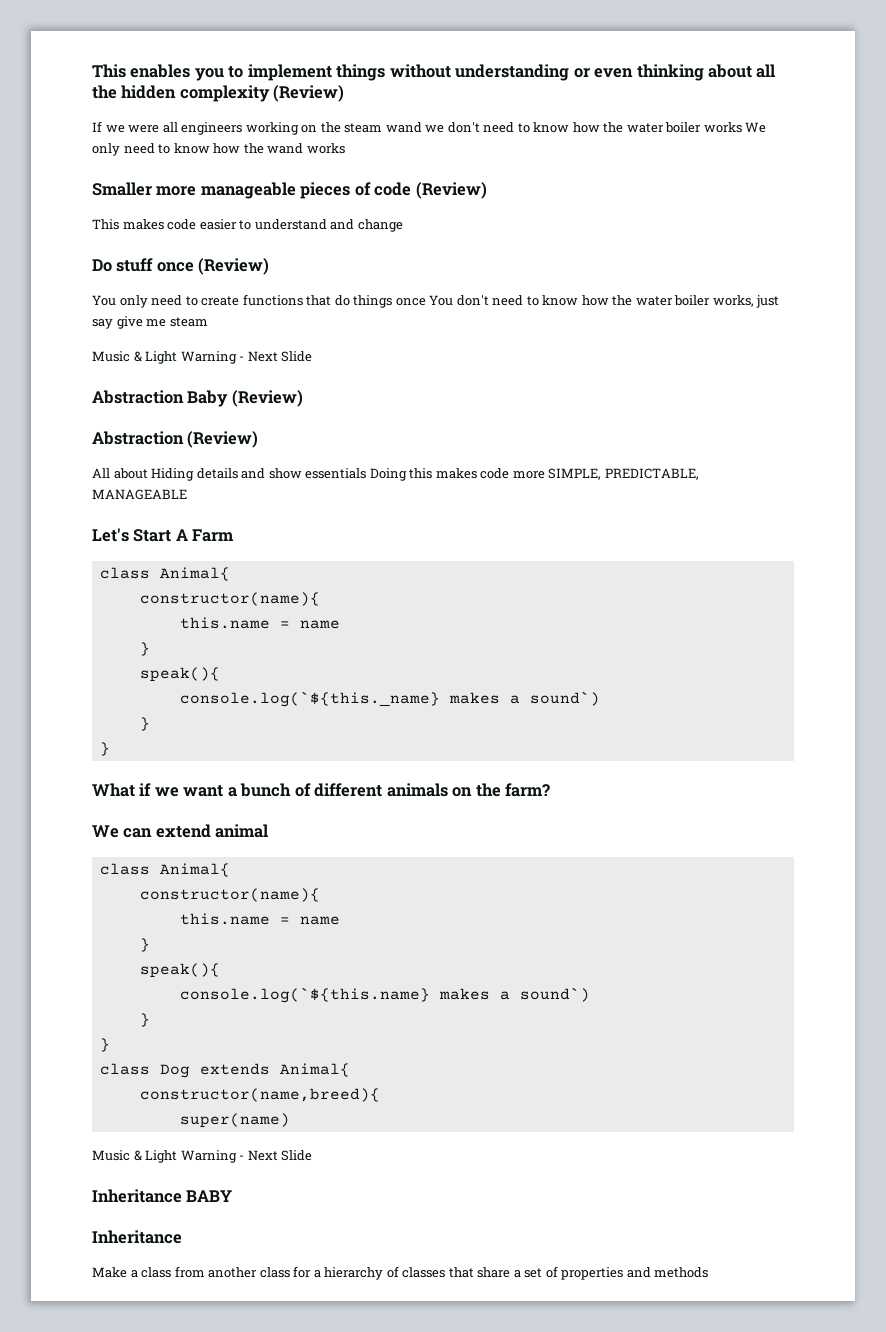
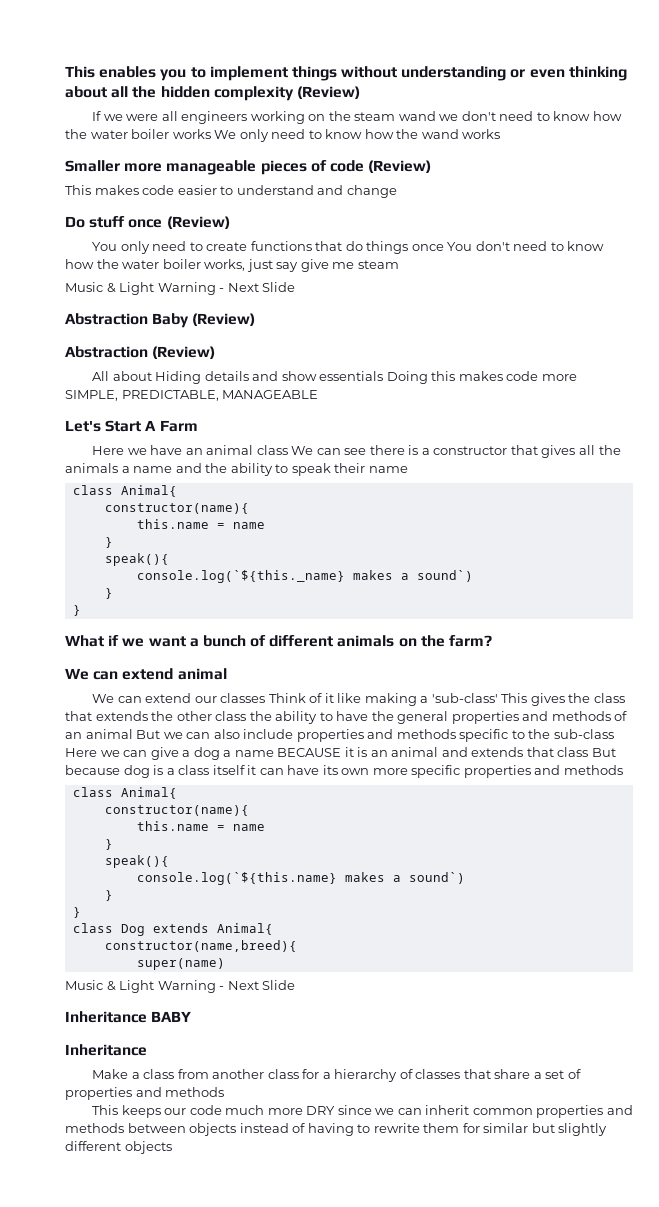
(235, 535) none -> [92,445,621,458] [65,463,408,476] // Here we have an animal class We can see there is a constructor that gives all the animals a name and the ability to speak their name
(269, 831) none -> [92,693,625,706] [65,711,628,724] [65,729,614,742] [65,747,616,760] [65,765,623,778] // We can extend our classes Think of it like making a 'sub-class' This gives the class that extends the other class the ability to have the general properties and methods of an animal But we can also include properties and methods specific to the sub-class Here we can give a dog a name BECAUSE it is an animal and extends that class But because dog is a class itself it can have its own more specific properties and methods
(709, 1272) none -> [92,1105,633,1118] [65,1123,608,1136] [65,1141,172,1154] // This keeps our code much more DRY since we can inherit common properties and methods between objects instead of having to rewrite them for similar but slightly different objects

